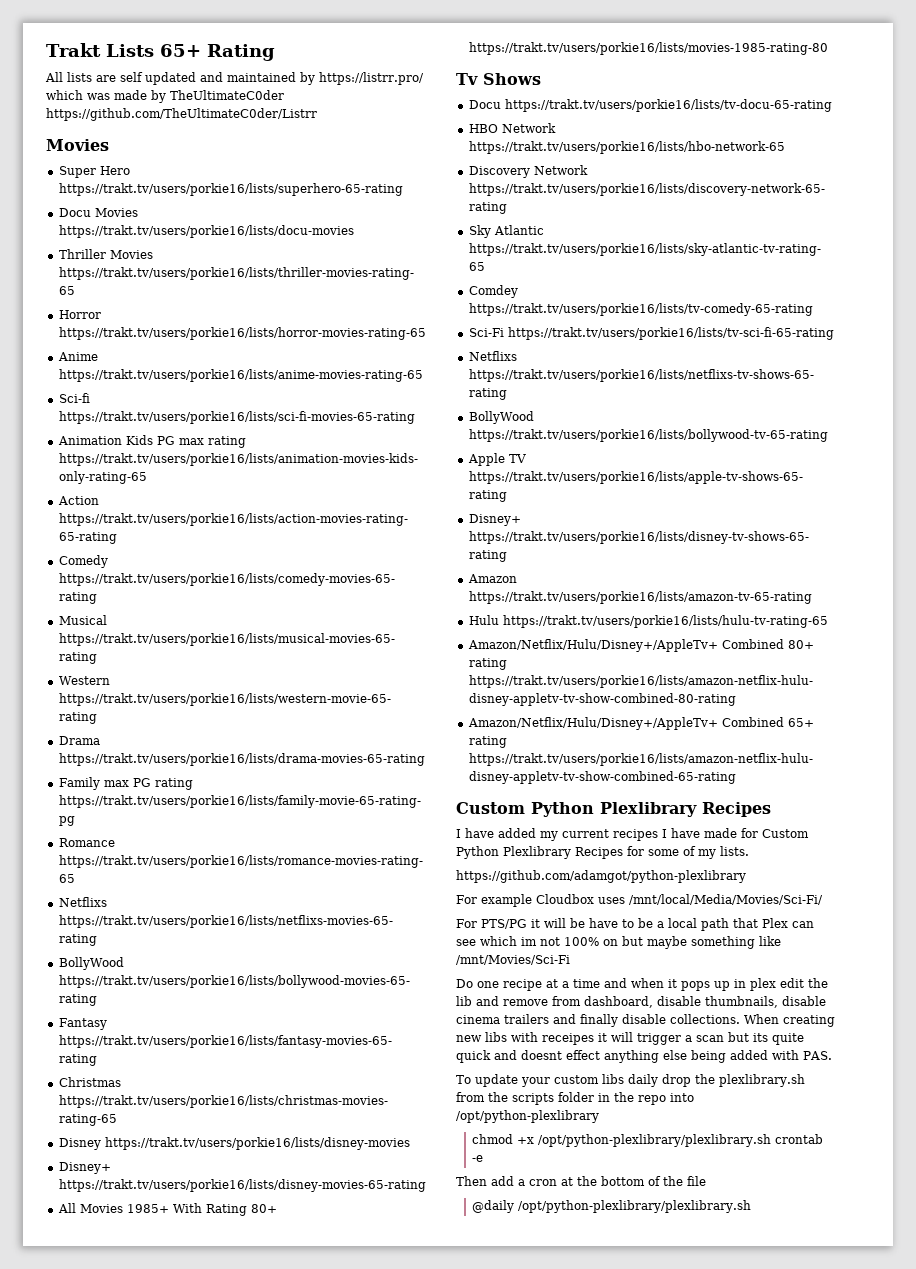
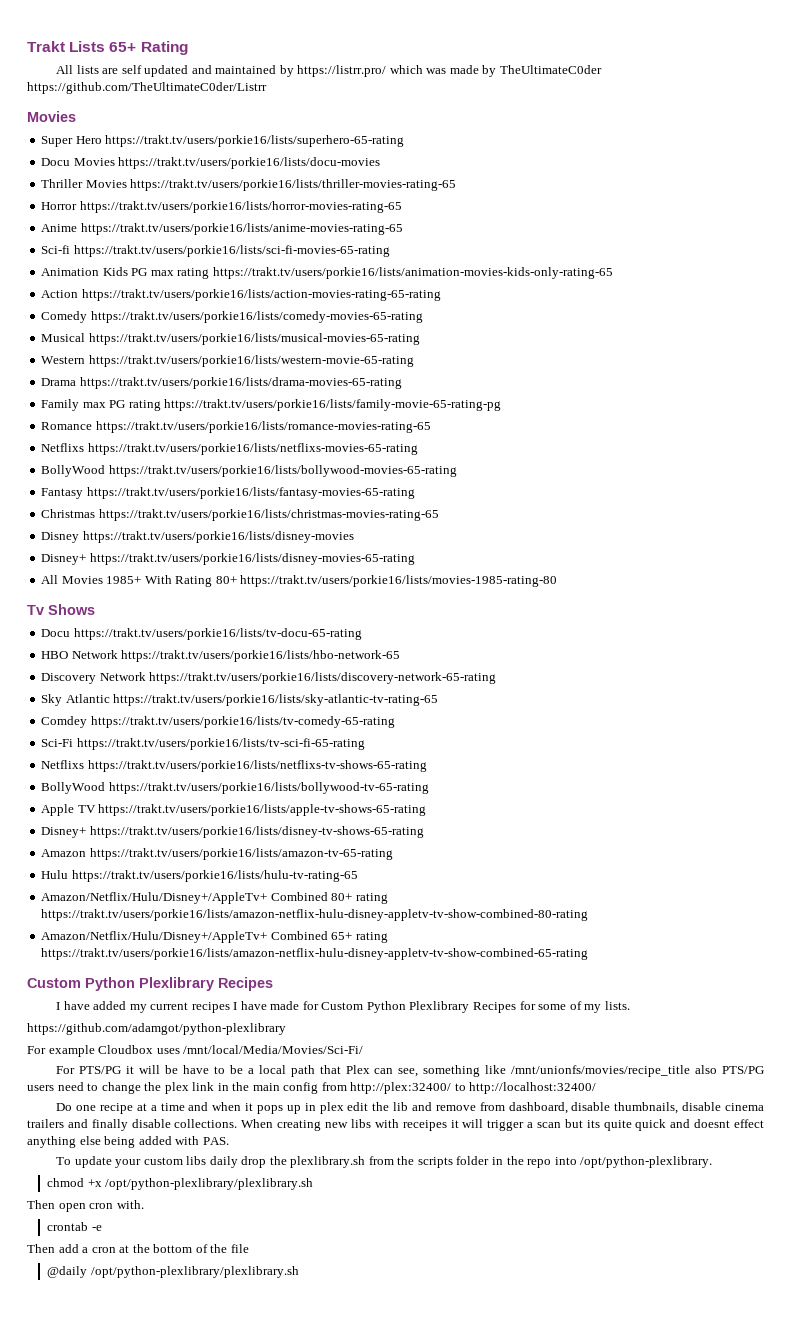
[456,936,781,949] [456,955,570,965] see which im not 100% on but maybe something like /mnt/Movies/Sci-Fi -> [398,1065,765,1077] [27,1082,597,1094] see, something like /mnt/unionfs/movies/recipe_title also PTS/PG users need to change the plex link in the main config from http://plex:32400/ to http://localhost:32400/
[456,1110,599,1123] /opt/python-plexlibrary -> [580,1156,713,1168] /opt/python-plexlibrary.
(771, 1140) none -> [27,1200,144,1212] // Then open cron with. //

